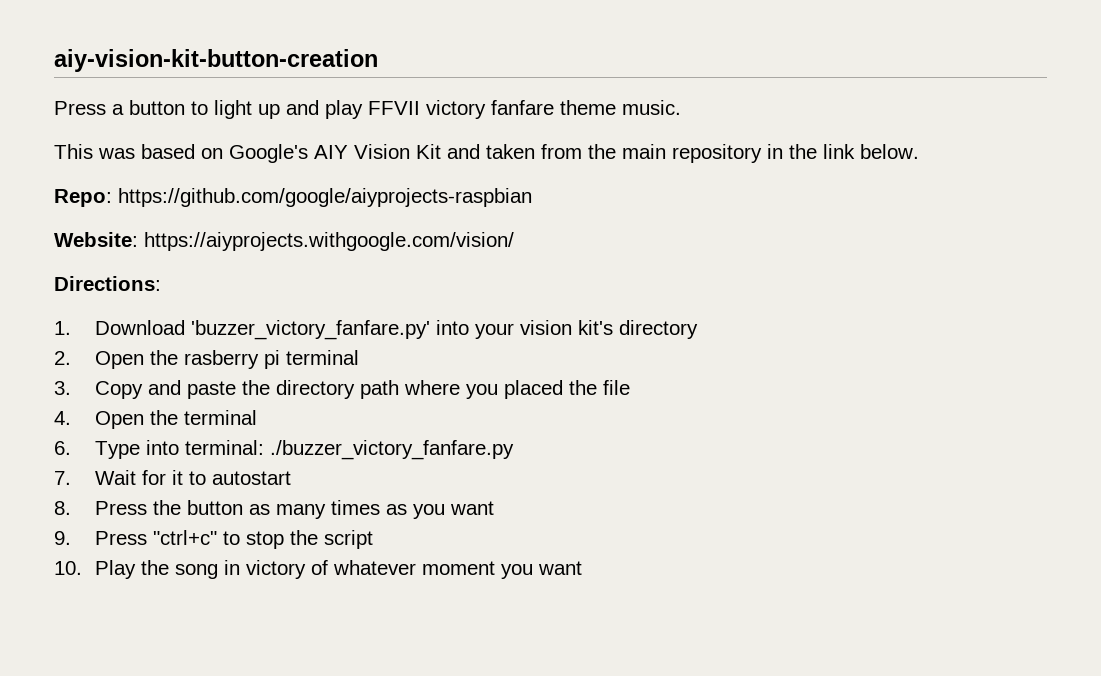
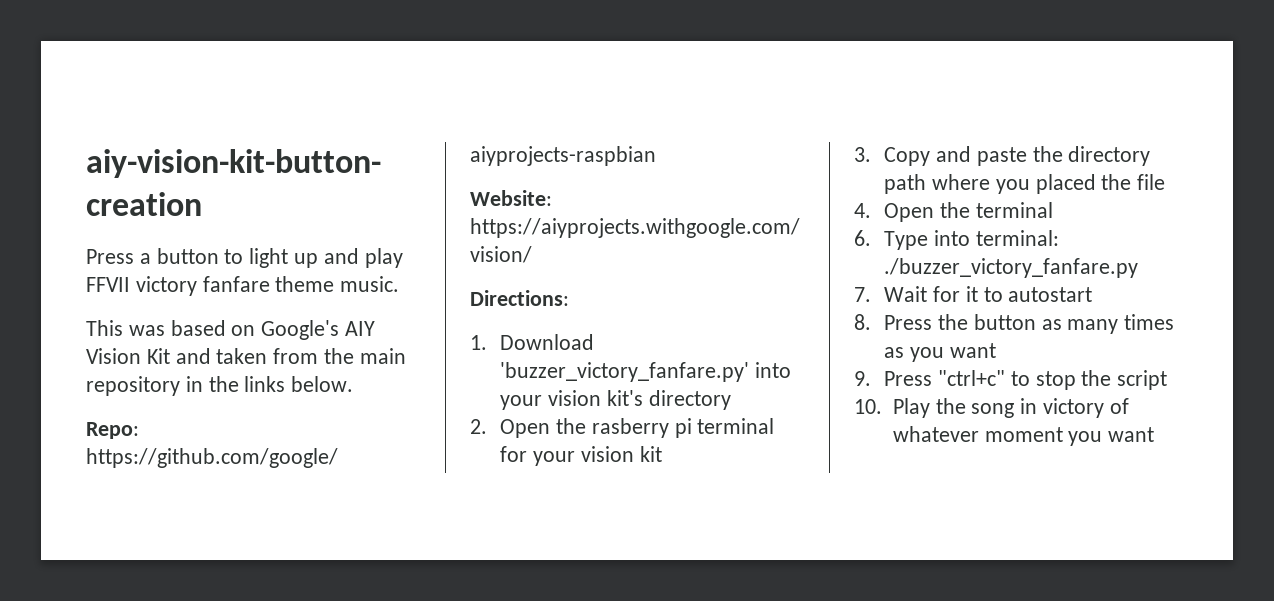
[823,144,855,159] link -> [244,376,286,392] links
(359, 357) none -> [500,446,662,466] for your vision kit

